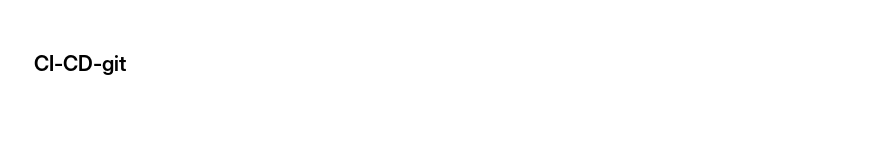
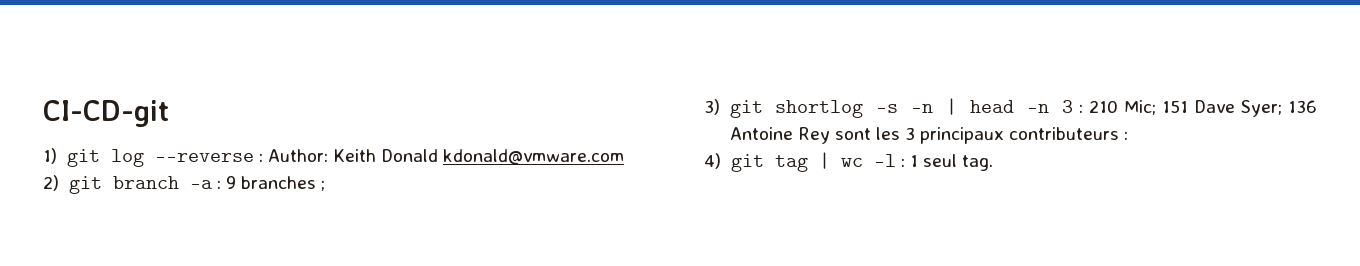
(126, 65) none -> [43,148,625,167] [43,175,326,194] [704,98,1317,118] [729,127,1129,144] [704,152,994,172] // 1) git log --reverse : Author: Keith Donald kdonald@vmware.com // 2) git branch -a : 9 branches ; // 3) git shortlog -s -n | head -n 3 : 210 Mic; 151 Dave Syer; 136 Antoine Rey sont les 3 principaux contributeurs : // 4) git tag | wc -l : 1 seul tag.

